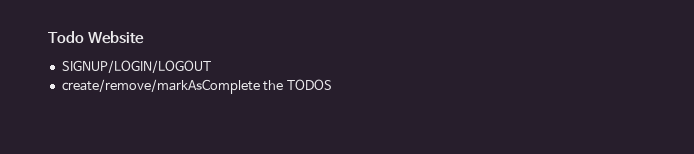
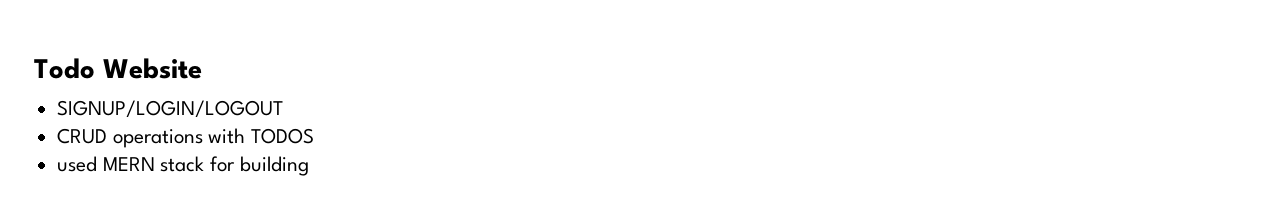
[61,79,332,94] create/remove/markAsComplete the TODOS -> [57,128,315,148] [57,156,309,176] CRUD operations with TODOS // used MERN stack for building

